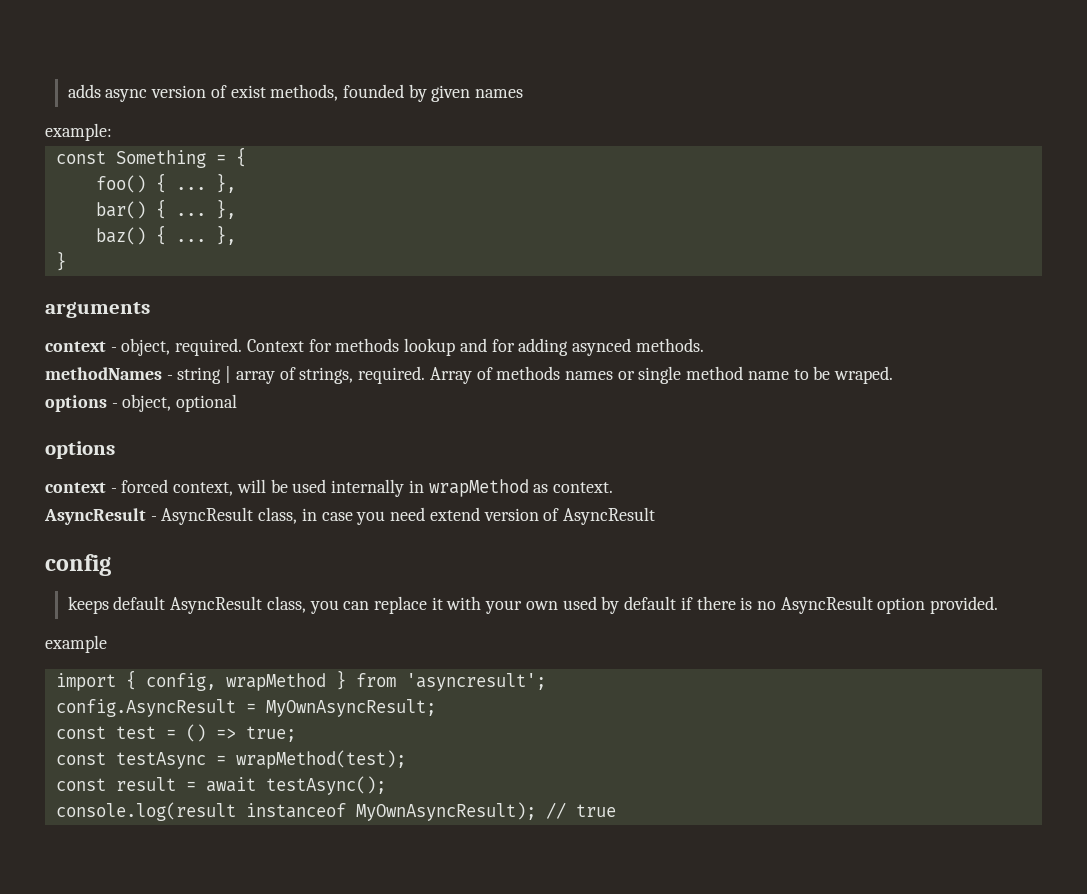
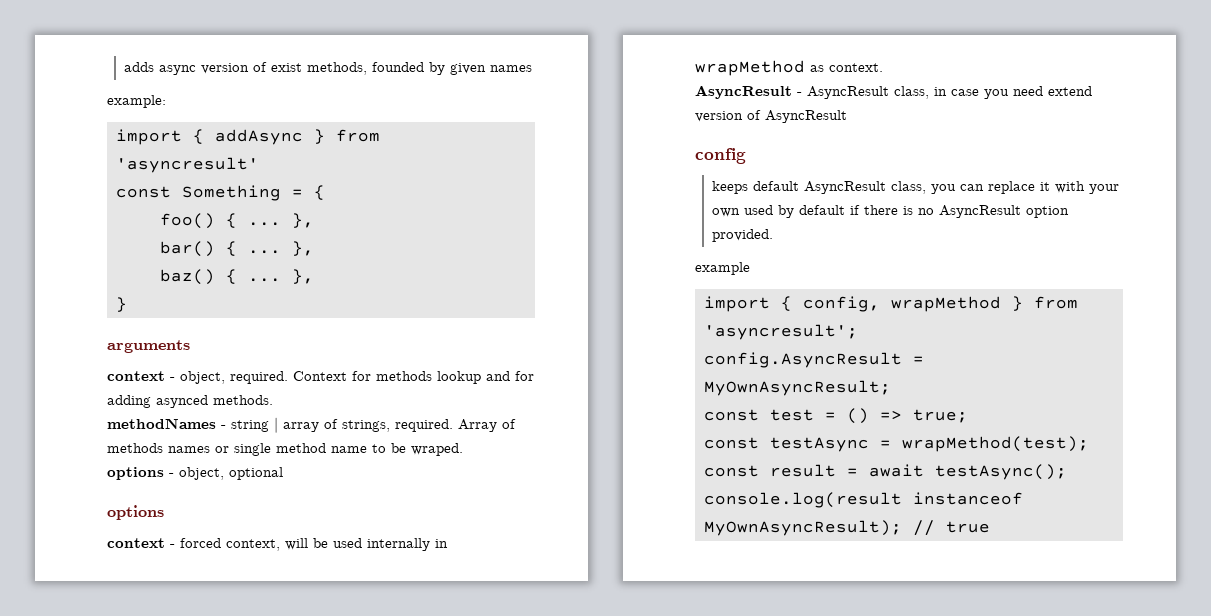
(112, 132) none -> [116,129,380,145] [116,157,259,173] // import { addAsync } from 'asyncresult'

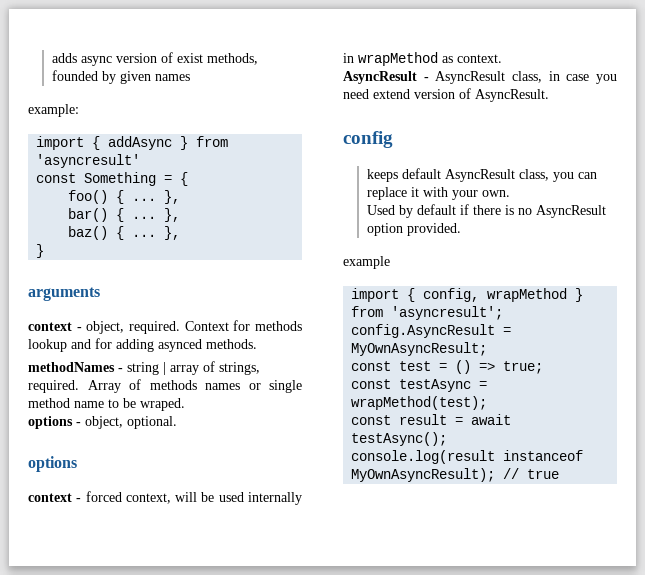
[229,467,283,480] optional -> [127,416,177,429] optional.
[765,110,847,123] AsyncResult -> [475,89,549,102] AsyncResult.
[712,205,774,217] own used -> [481,190,510,197] [366,205,395,215] own. // Used

